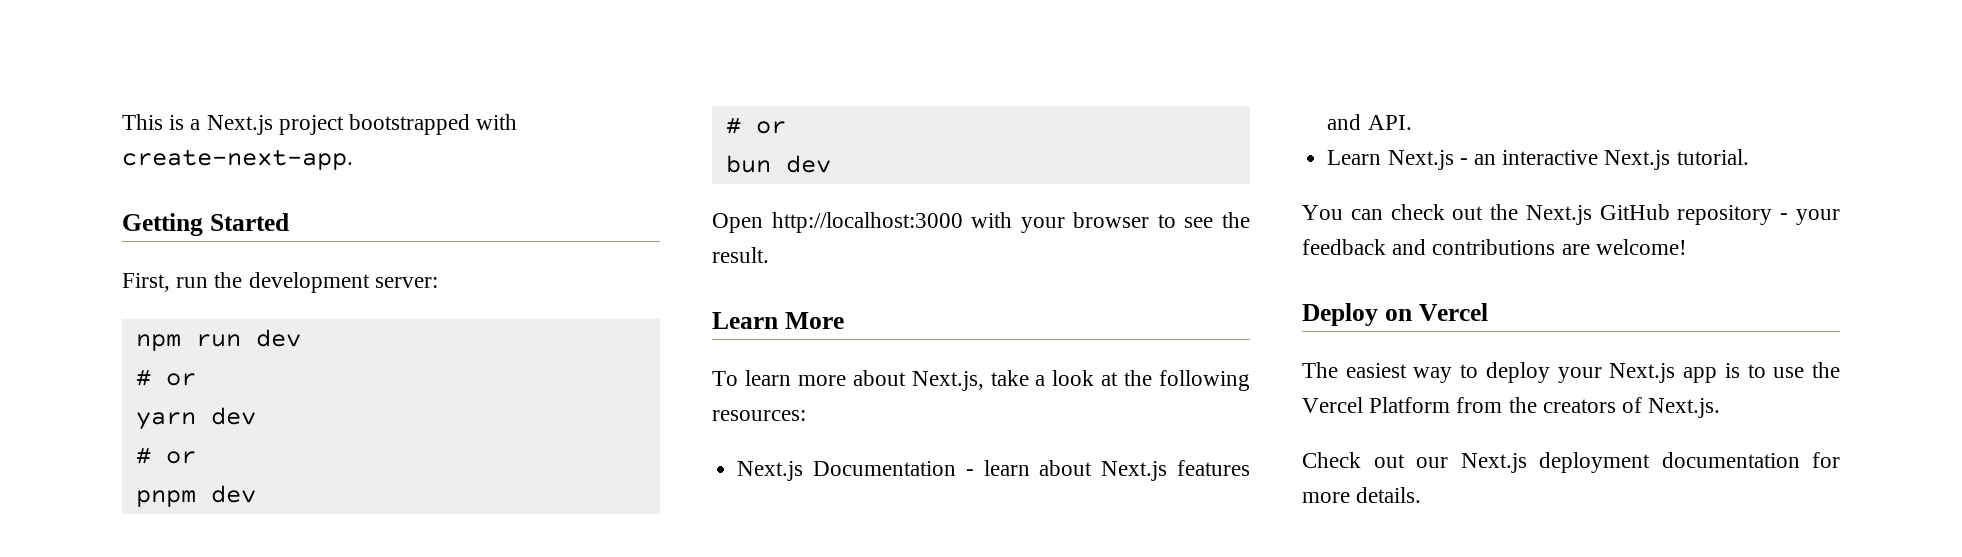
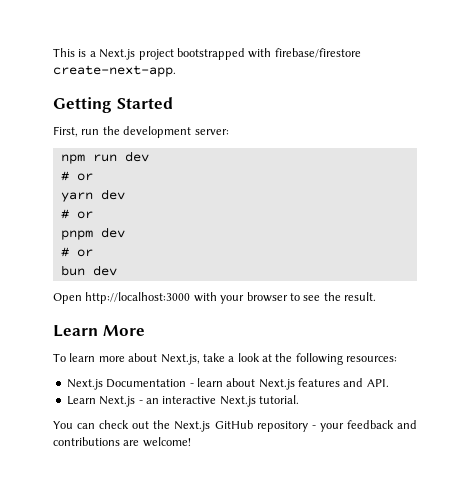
(518, 122) none -> [274,48,361,58] firebase/firestore
[1302,303,1488,326] [1302,362,1840,383] [1302,397,1721,418] [1302,452,1840,473] [1302,487,1422,503] // Deploy on Vercel // The easiest way to deploy your Next.js app is to use the Vercel Platform from the creators of Next.js. // Check out our Next.js deployment documentation for more details. -> (191, 442) none

